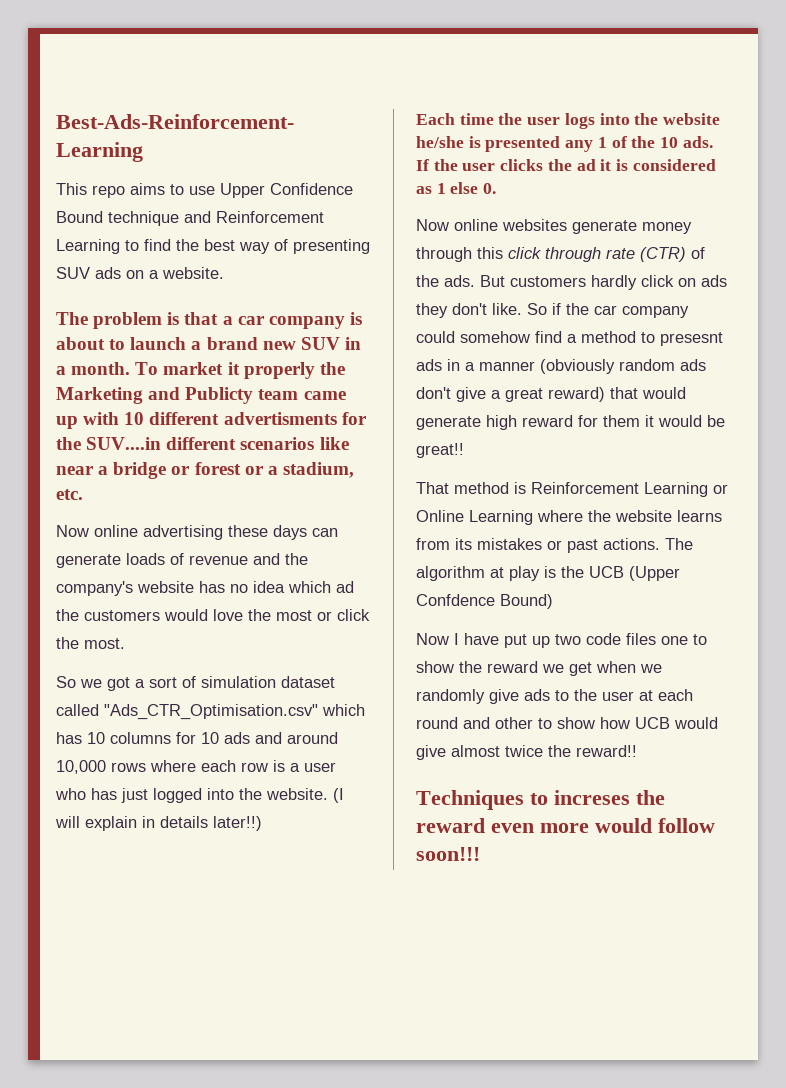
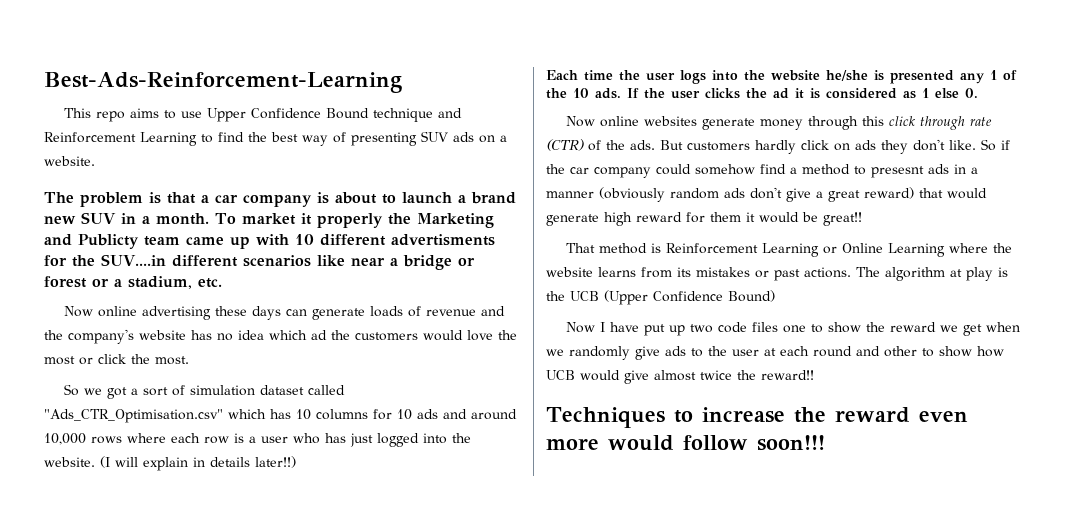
[416,594,495,606] Confdence -> [653,291,723,302] Confidence
[554,790,630,805] increses -> [701,407,785,423] increase

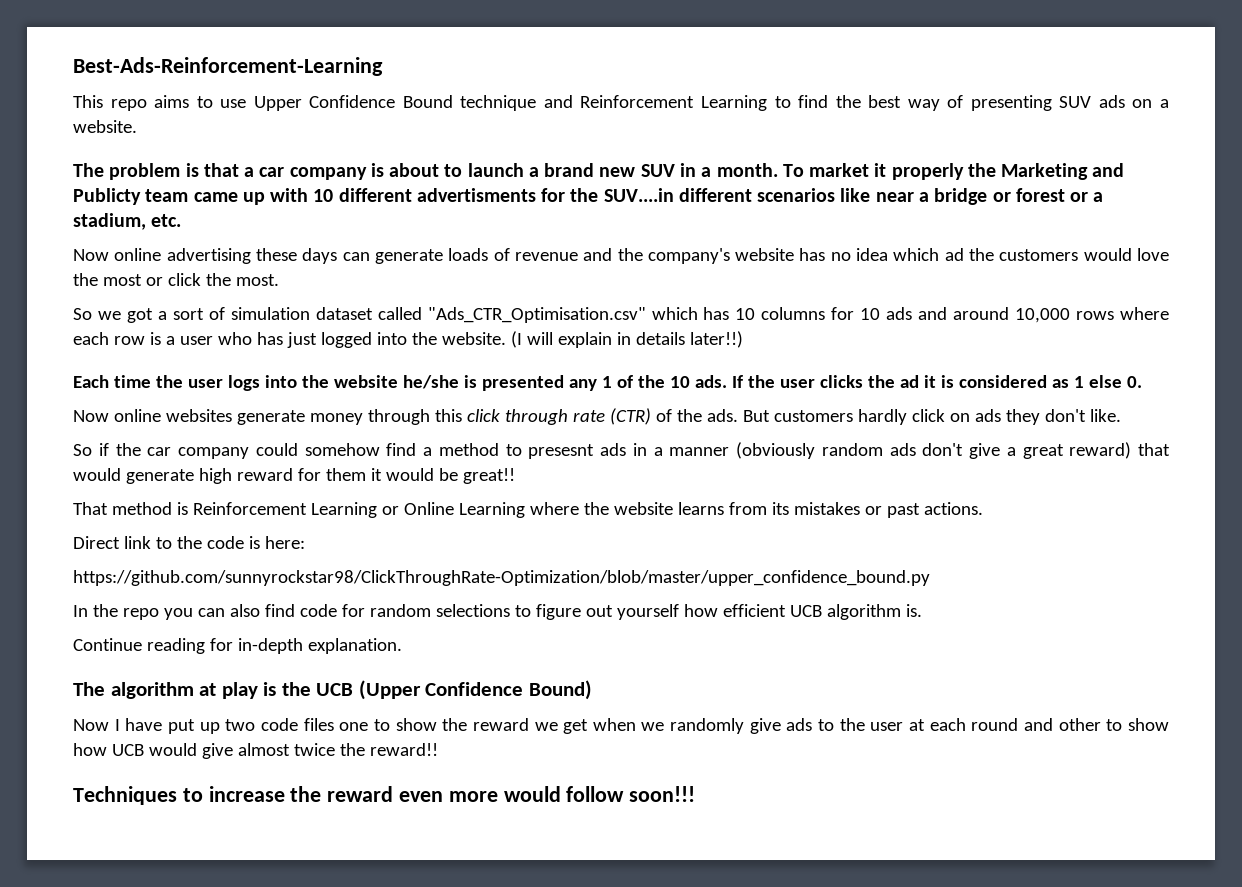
(976, 145) none -> (1121, 415) //
(851, 272) none -> [73,536,305,549] [73,570,930,586] [73,604,922,620] [73,638,402,654] // Direct link to the code is here: // https://github.com/sunnyrockstar98/ClickThroughRate-Optimization/blob/master/upper_confidence_bound.py // In the repo you can also find code for random selections to figure out yourself how efficient UCB algorithm is. // Continue reading for in-depth explanation. //

